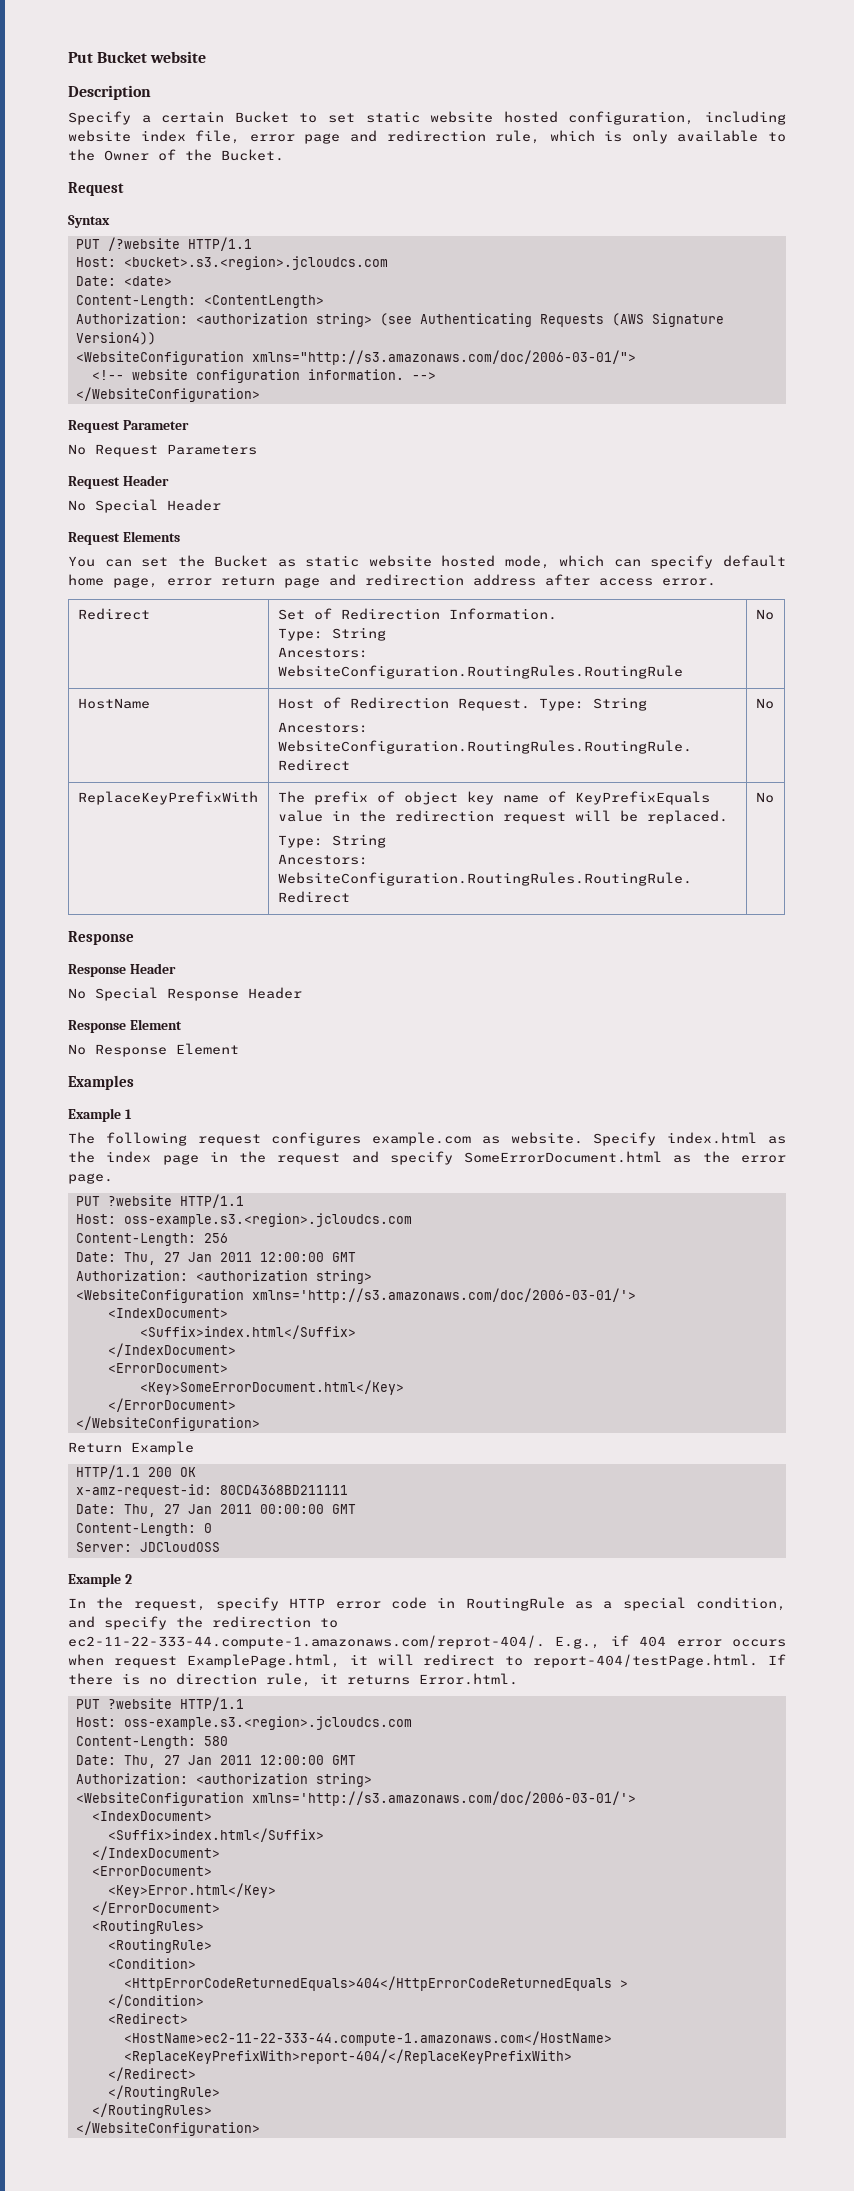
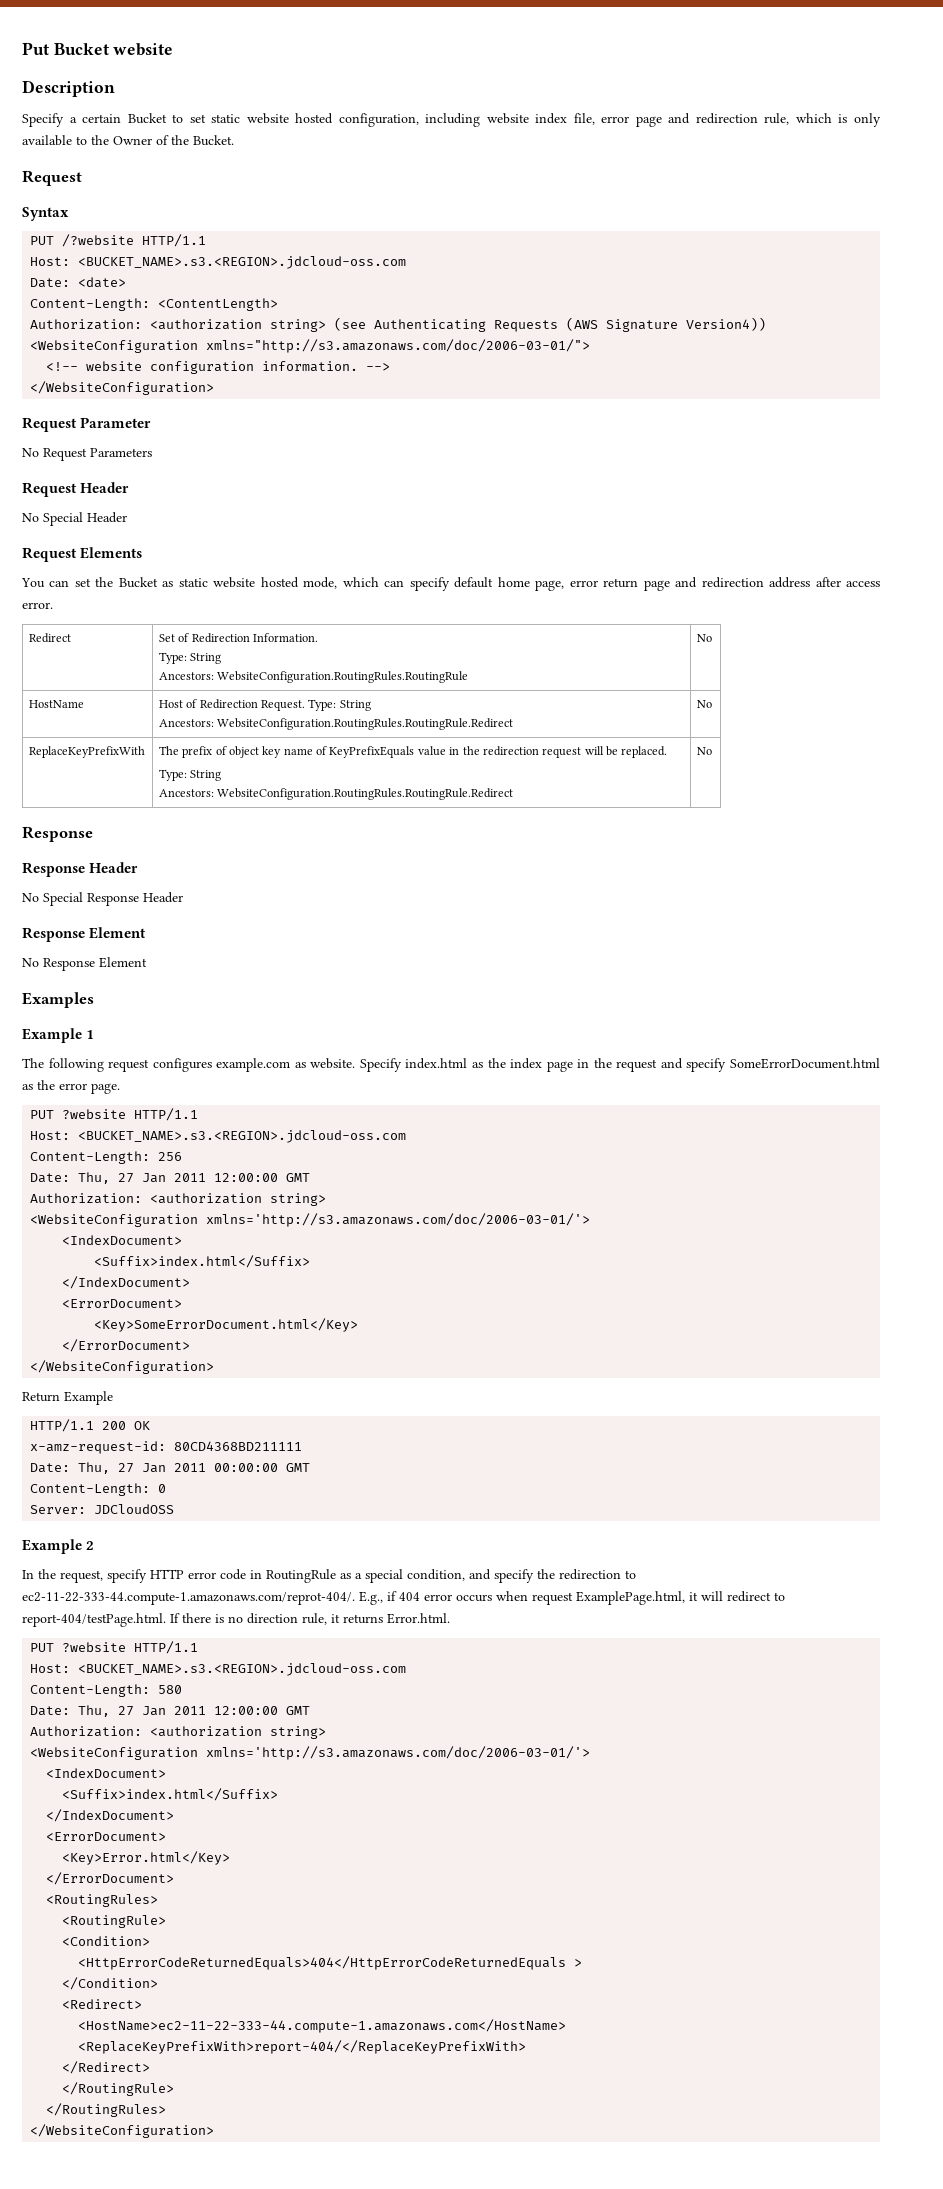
[123,256,388,270] <bucket>.s3.<region>.jcloudcs.com -> [78,256,407,269] <BUCKET_NAME>.s3.<REGION>.jdcloud-oss.com
[123,1213,412,1227] oss-example.s3.<region>.jcloudcs.com -> [78,1130,407,1143] <BUCKET_NAME>.s3.<REGION>.jdcloud-oss.com
[123,1716,412,1730] oss-example.s3.<region>.jcloudcs.com -> [78,1663,407,1676] <BUCKET_NAME>.s3.<REGION>.jdcloud-oss.com

